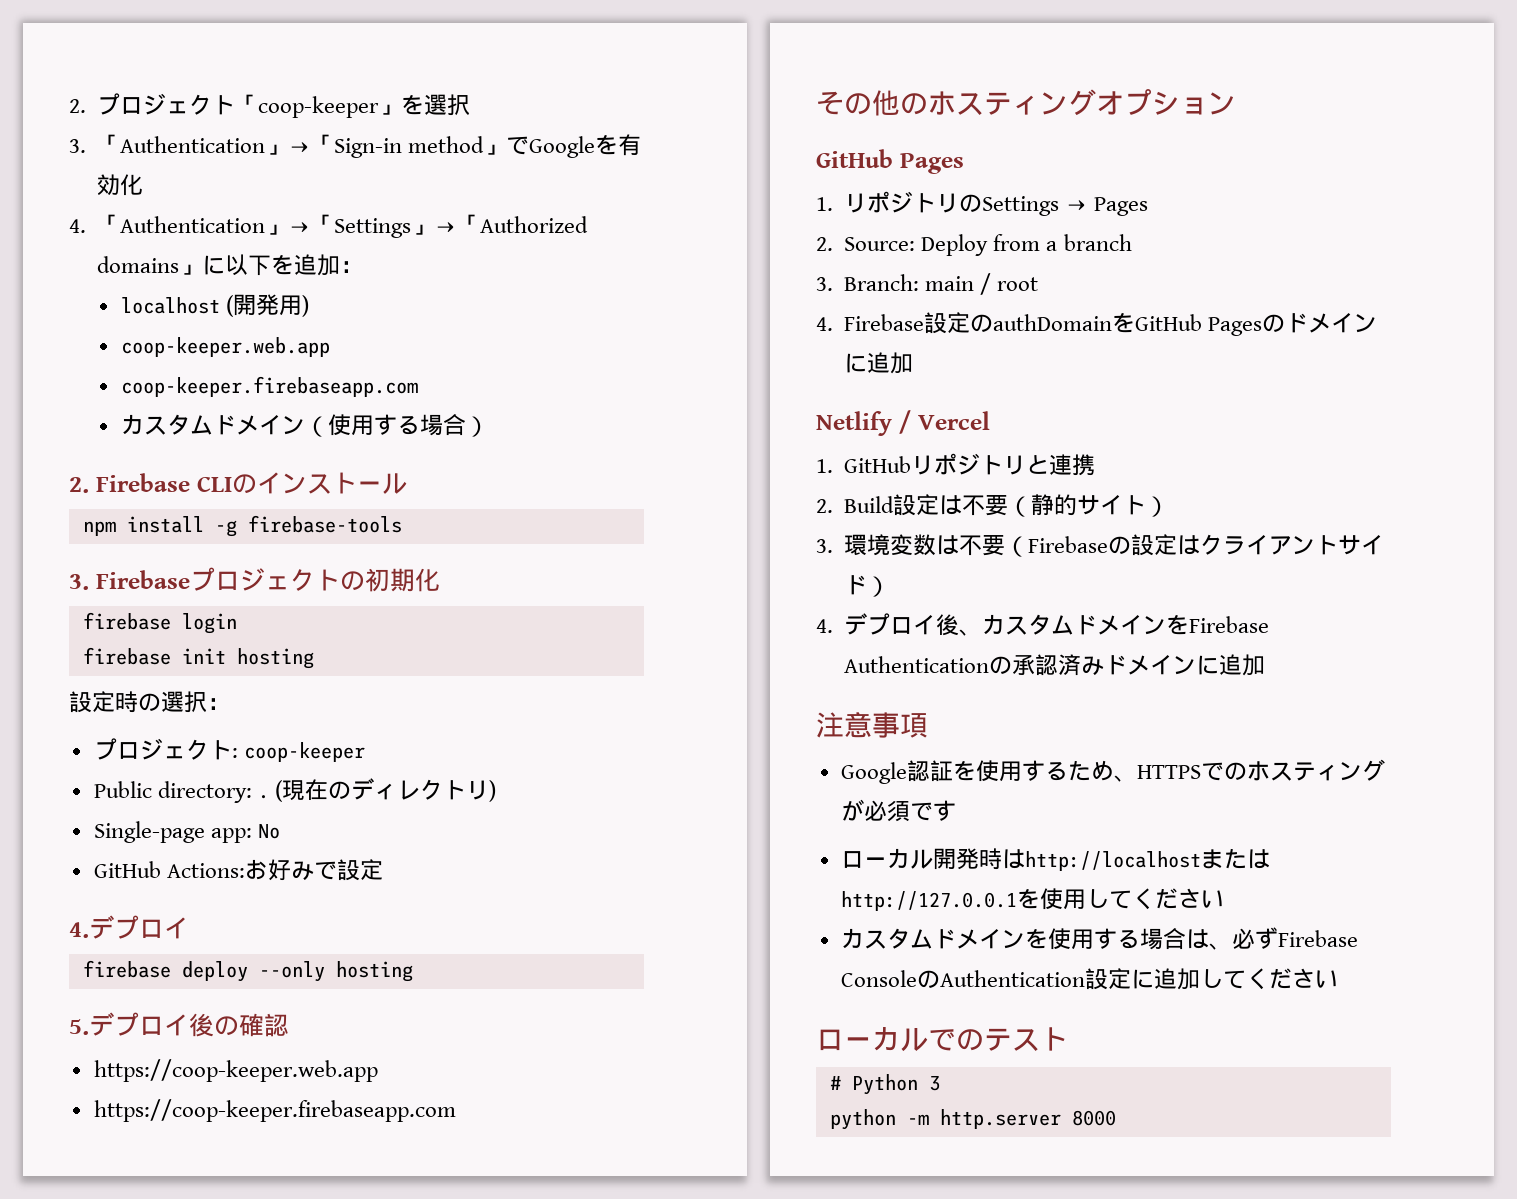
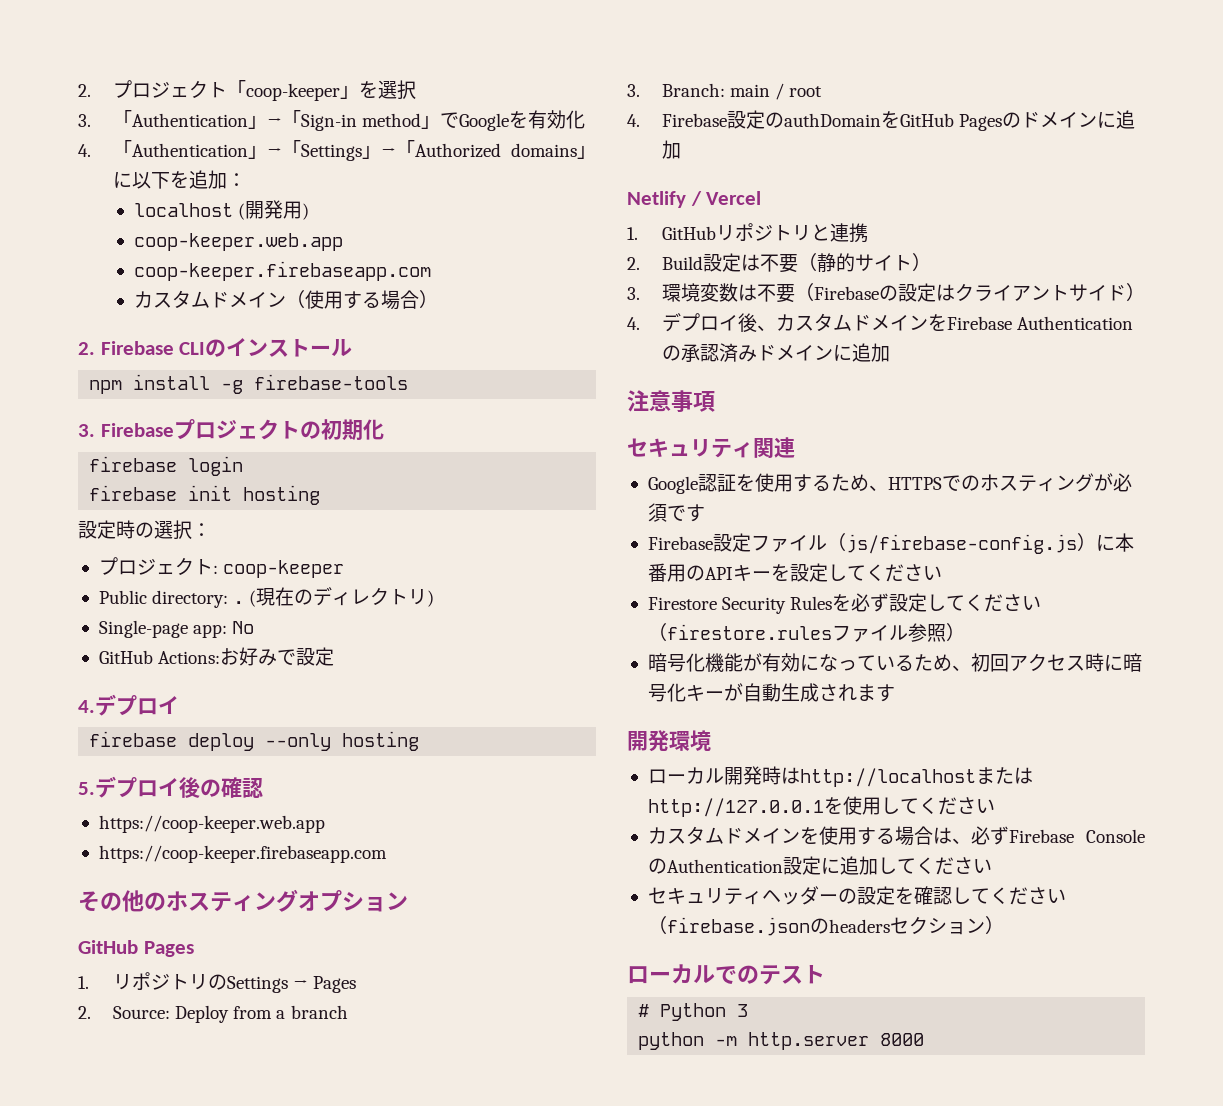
(928, 725) none -> [627,437,795,458] // セキュリティ関連
(956, 810) none -> [647,533,1134,554] [647,563,942,582] [647,593,1042,614] [647,623,965,642] [647,653,1142,672] [647,683,895,702] [627,730,711,752] // Firebase設定ファイル（js/firebase-config.js）に本番用のAPIキーを設定してください // Firestore Security Rulesを必ず設定してください（firestore.rulesファイル参照） // 暗号化機能が有効になっているため、初回アクセス時に暗号化キーが自動生成されます // 開発環境
(1338, 979) none -> [647,886,1066,905] [647,916,1004,936] // セキュリティヘッダーの設定を確認してください（firebase.jsonのheadersセクション）

